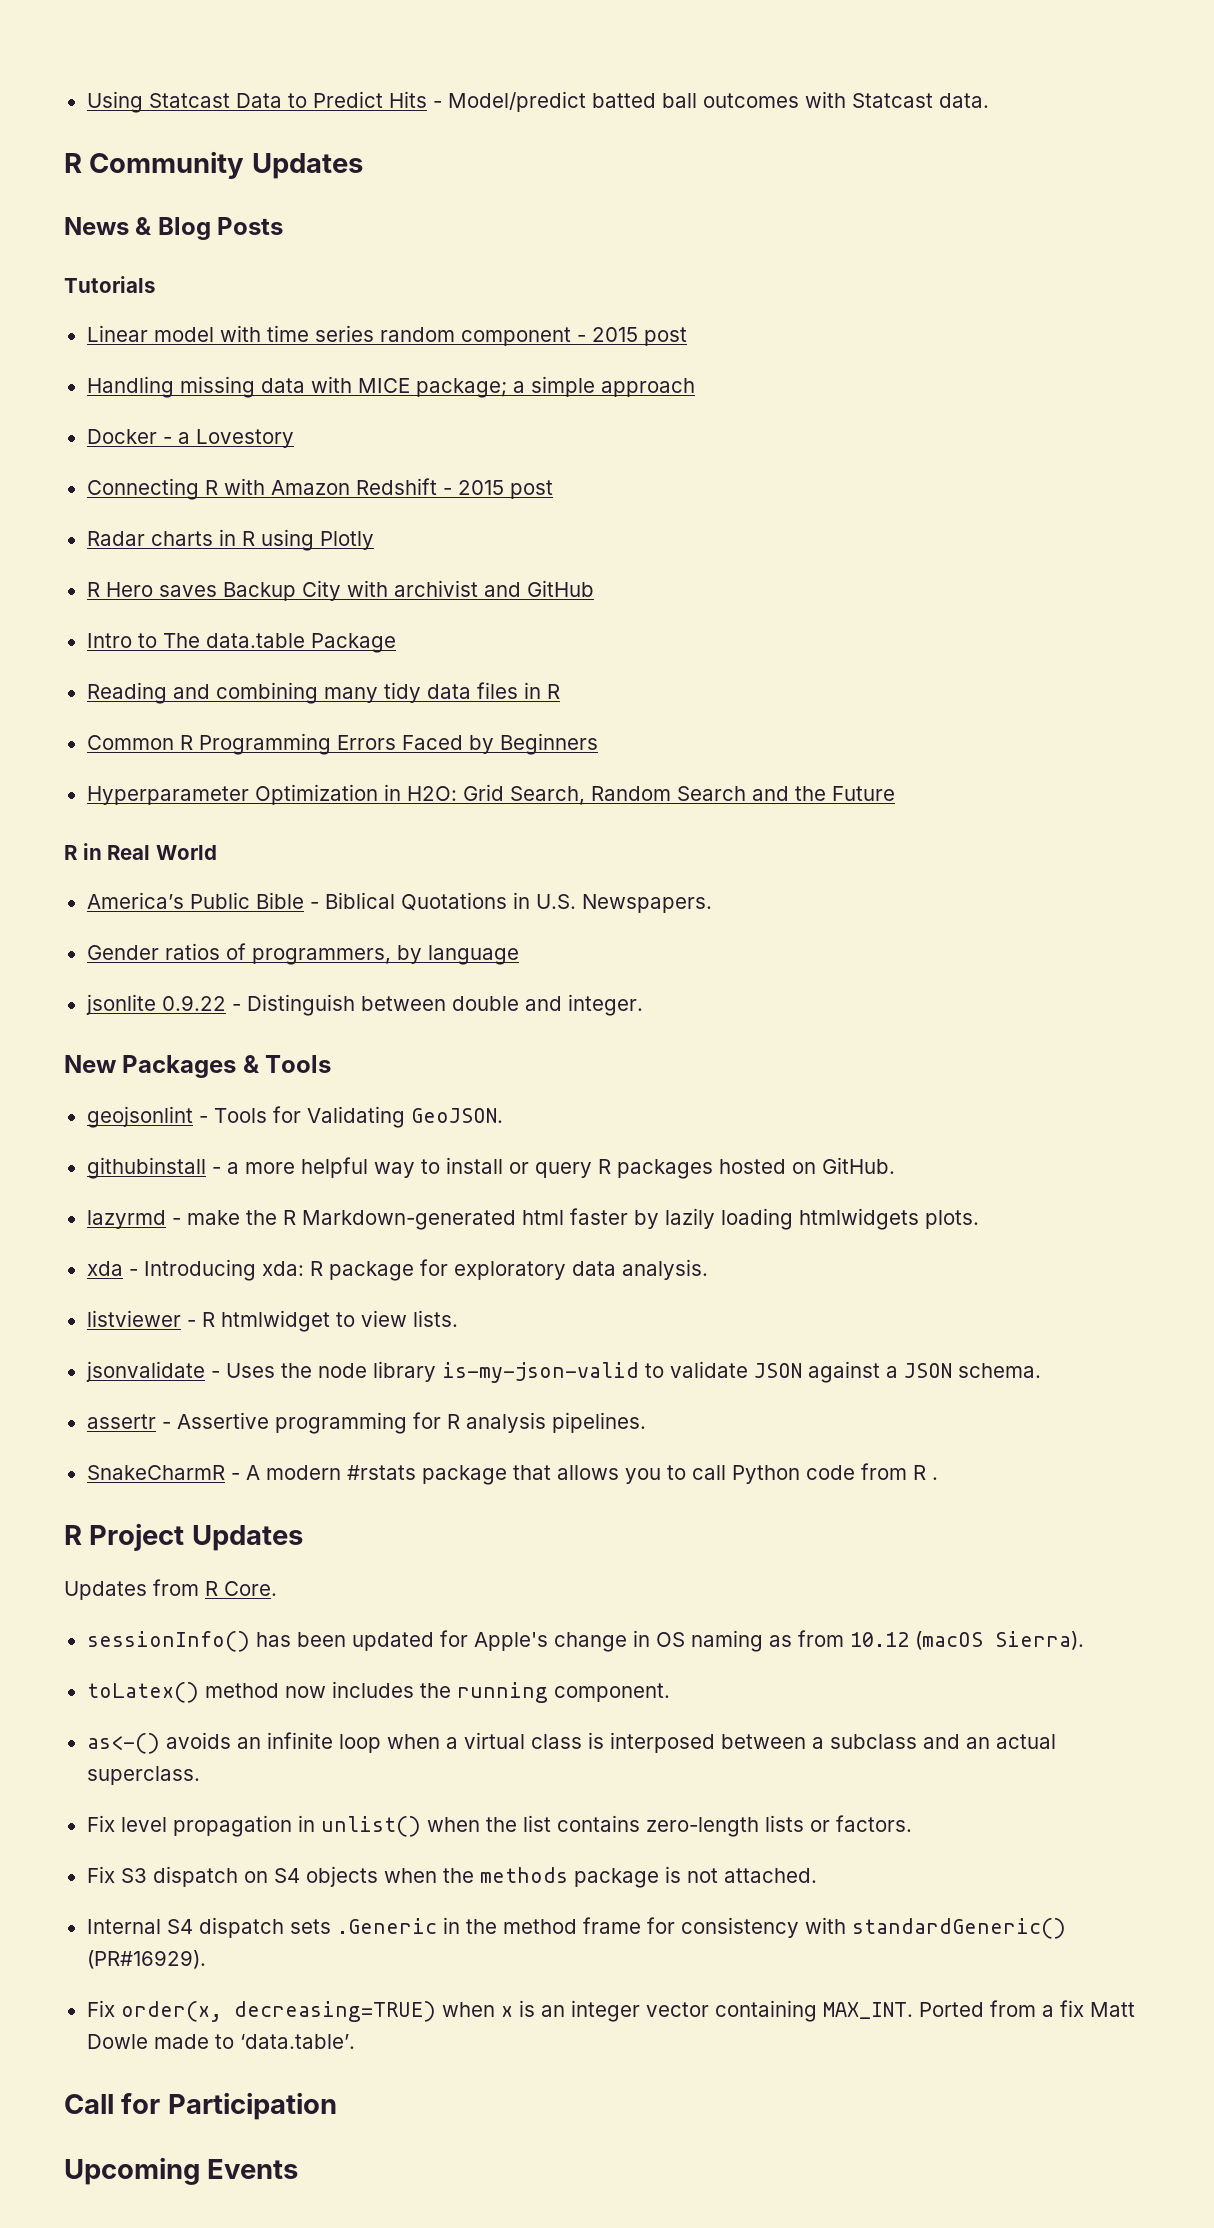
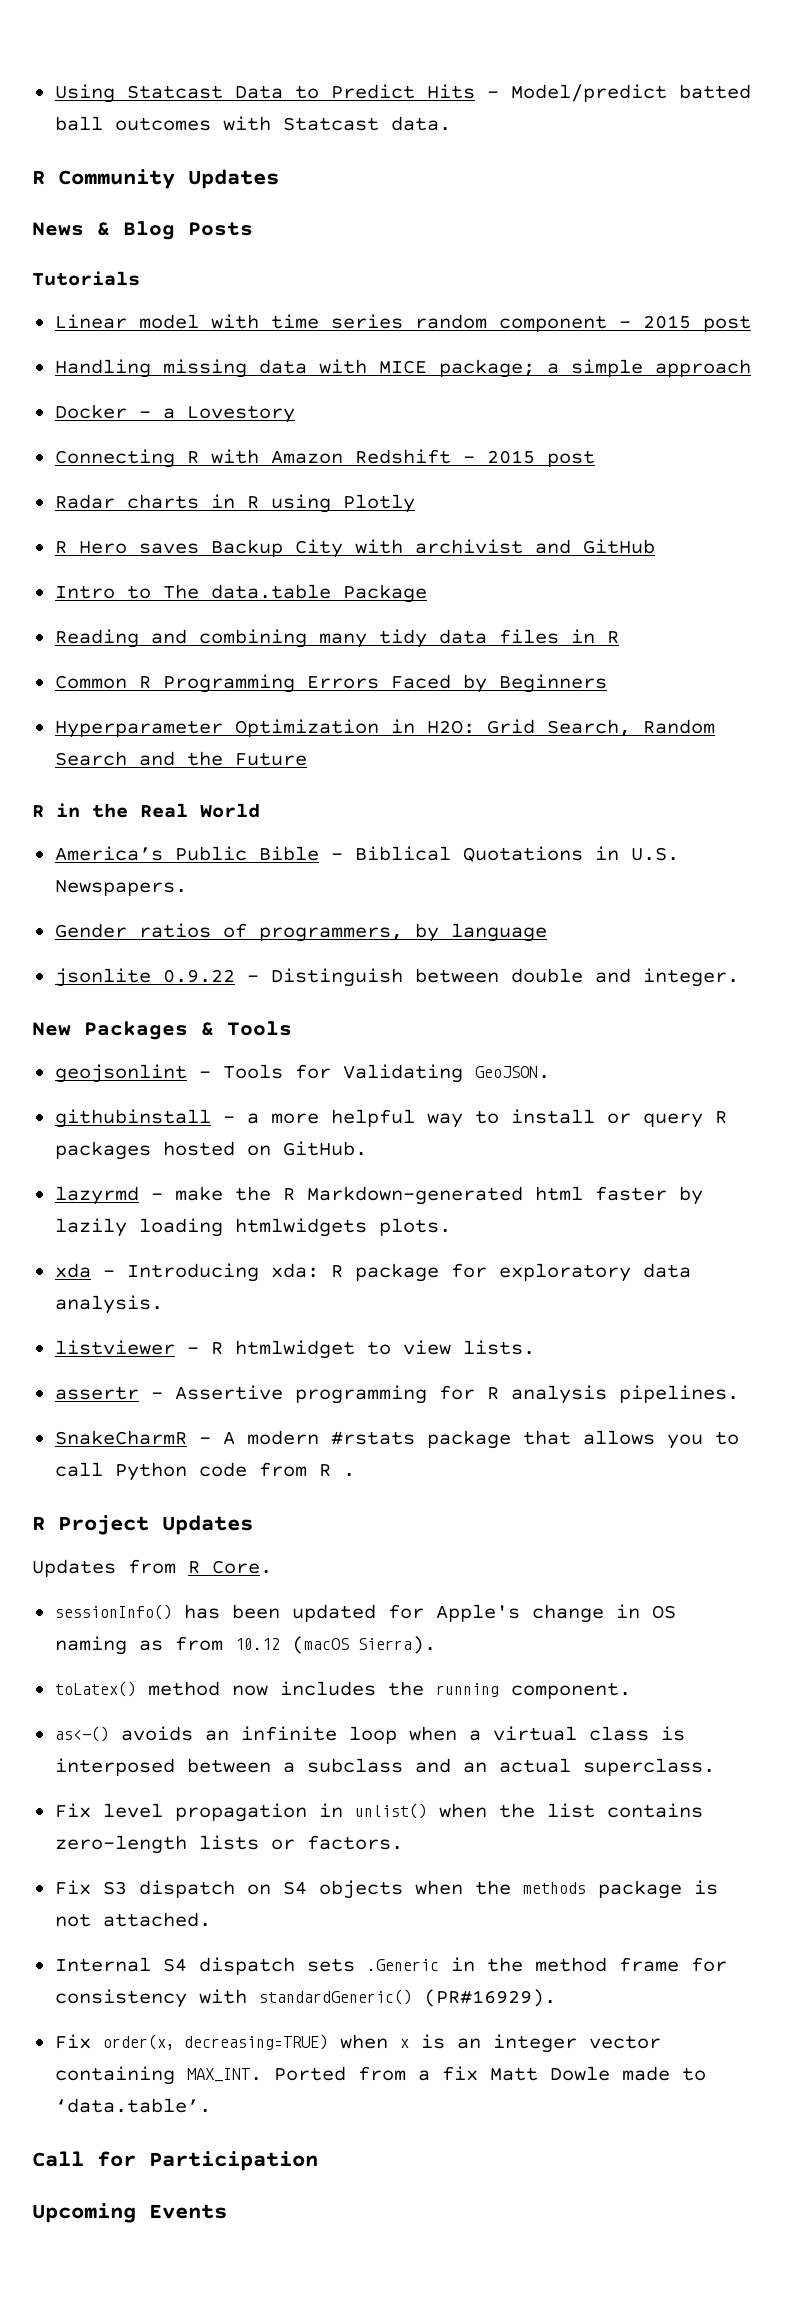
(102, 851) none -> [92,803,128,818] the
[85,1361,1041,1383] // jsonvalidate - Uses the node library is-my-json-valid to validate JSON against a JSON schema. -> (535, 1347) none

